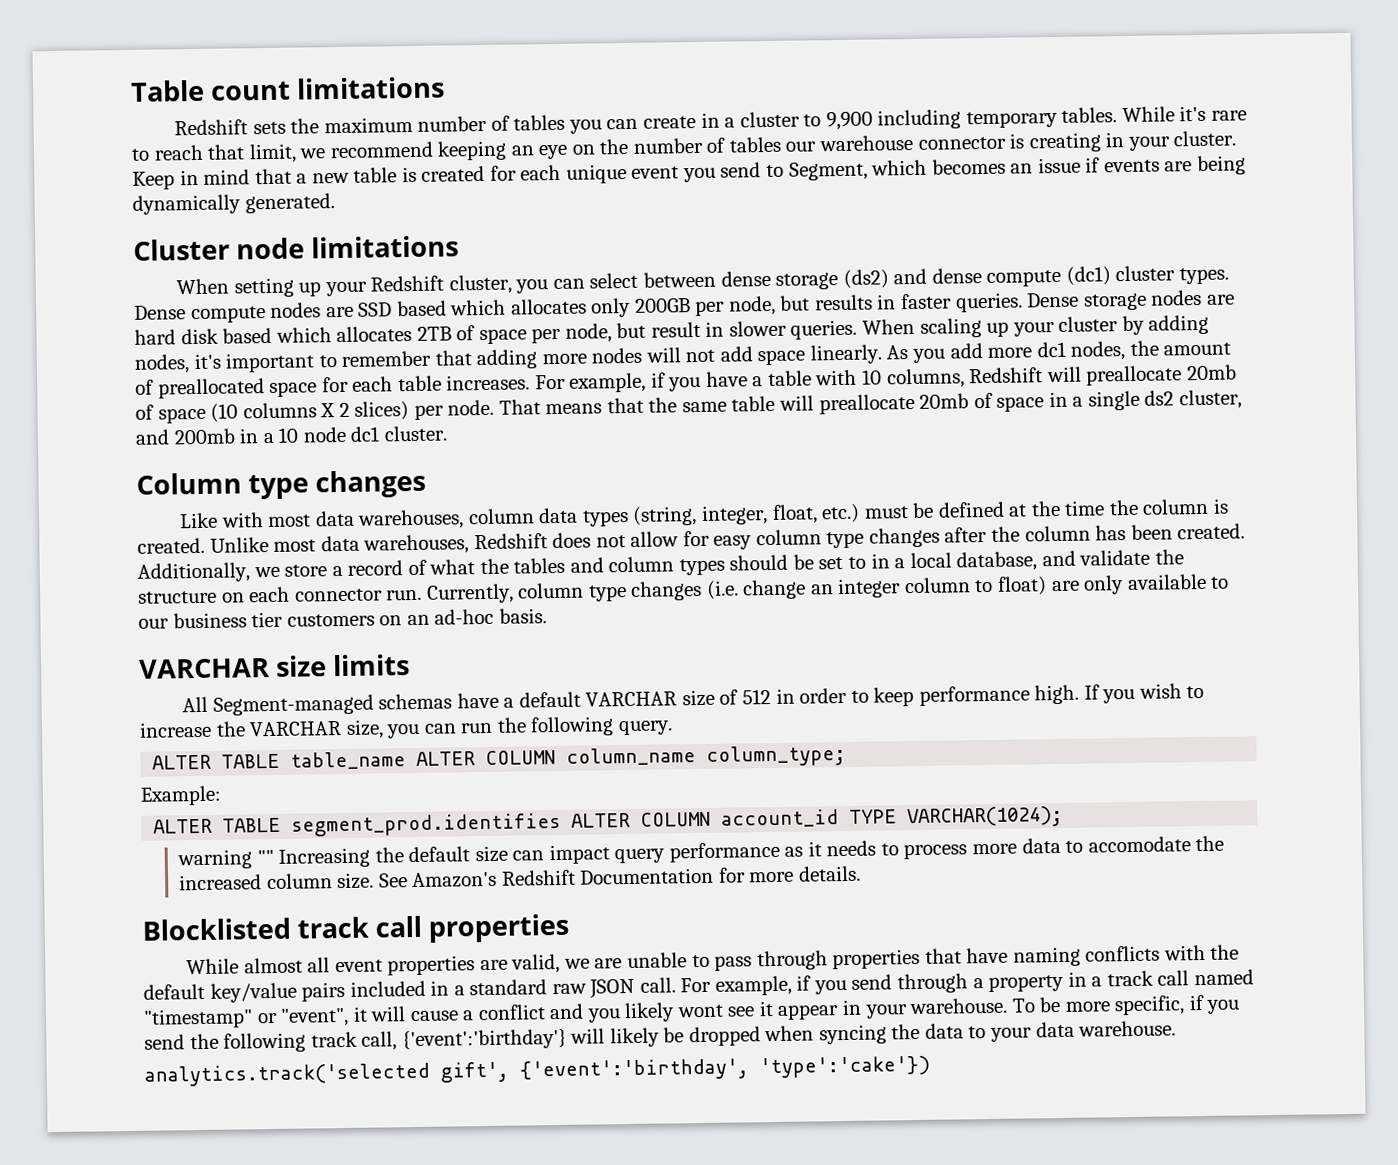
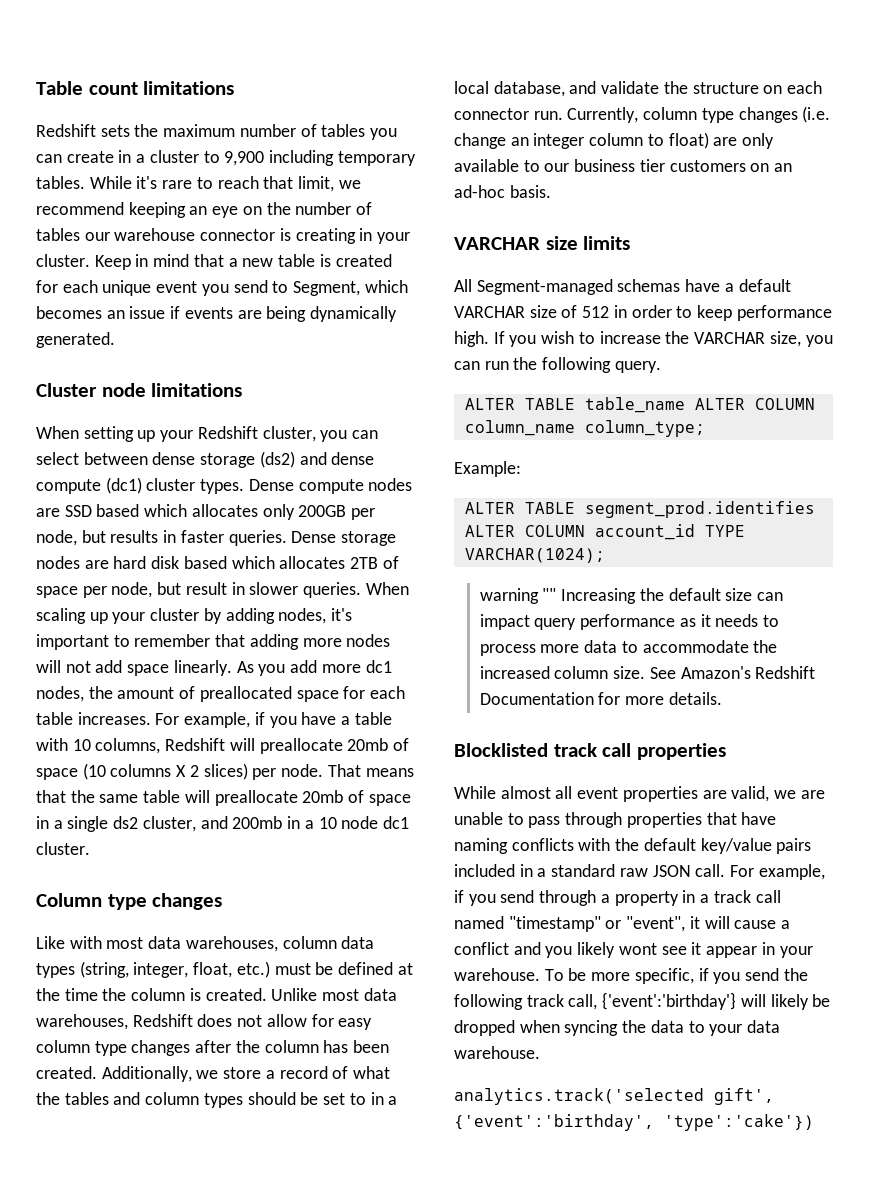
[1087,836,1191,853] accomodate -> [642,640,749,653] accommodate

